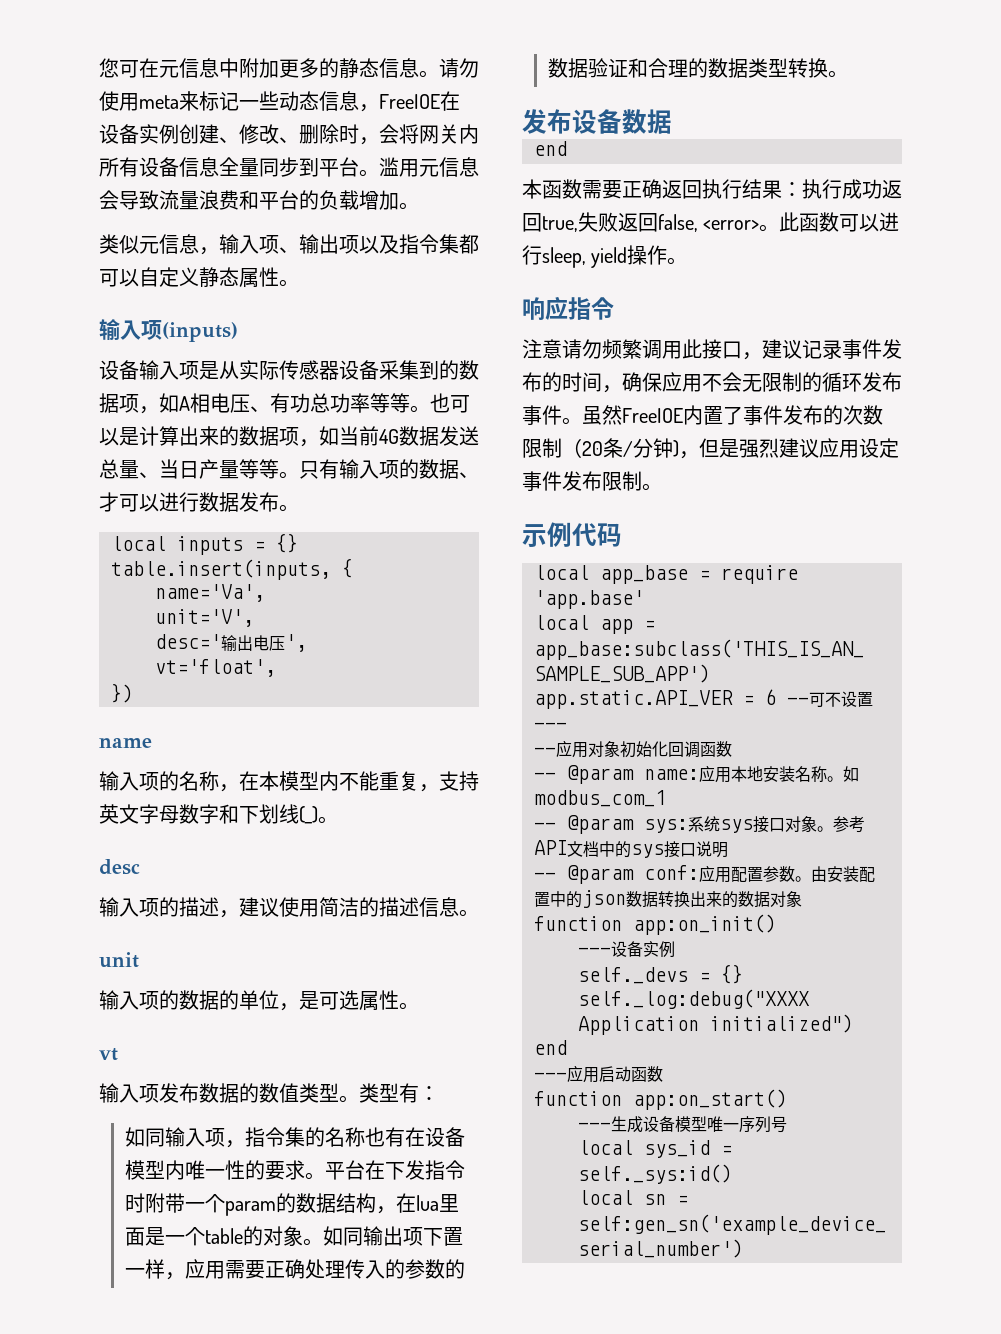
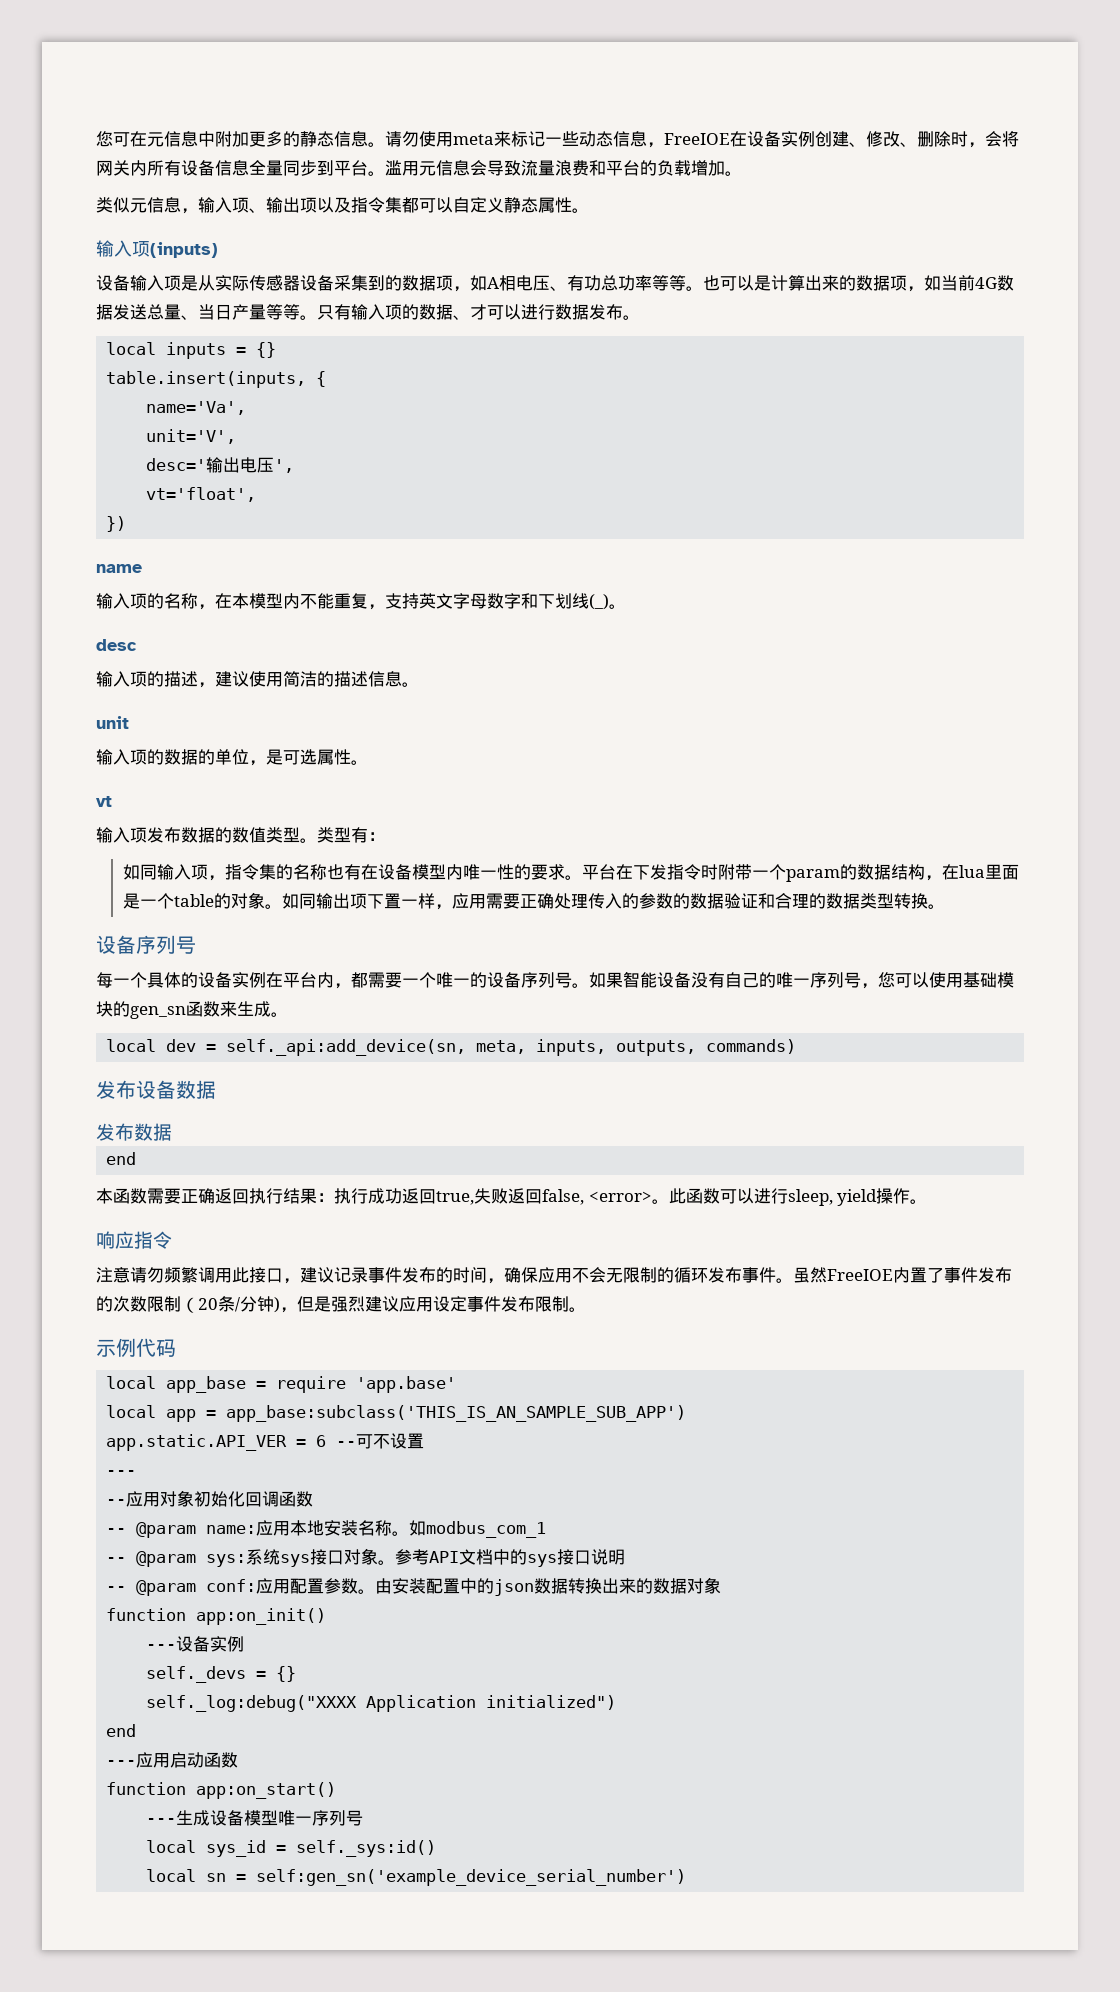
(849, 74) none -> [96,935,196,954] [96,971,1014,989] [96,1001,288,1019] [106,1039,797,1056] // 设备序列号 // 每一个具体的设备实例在平台内，都需要一个唯一的设备序列号。如果智能设备没有自己的唯一序列号，您可以使用基础模块的gen_sn函数来生成。 // local dev = self._api:add_device(sn, meta, inputs, outputs, commands)
(672, 121) none -> [96,1123,172,1141] // 发布数据

